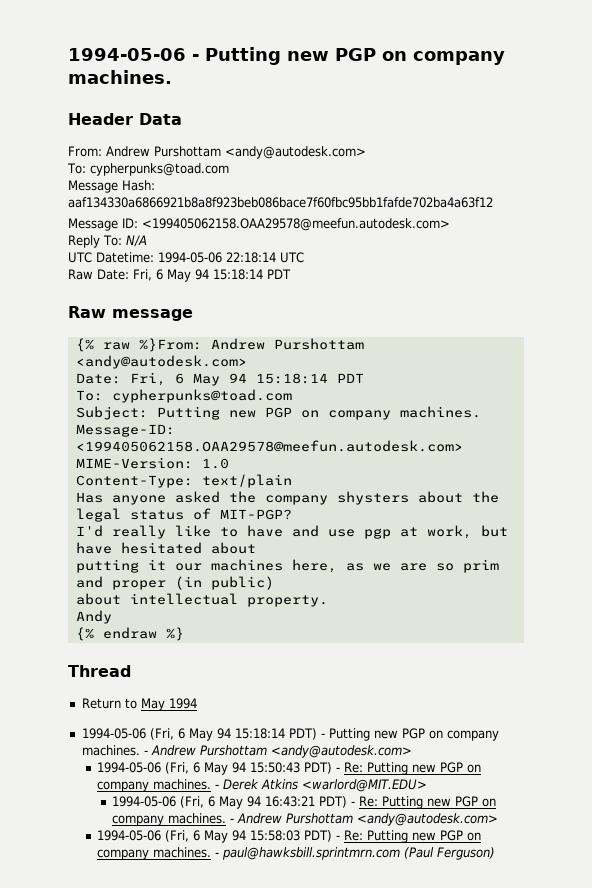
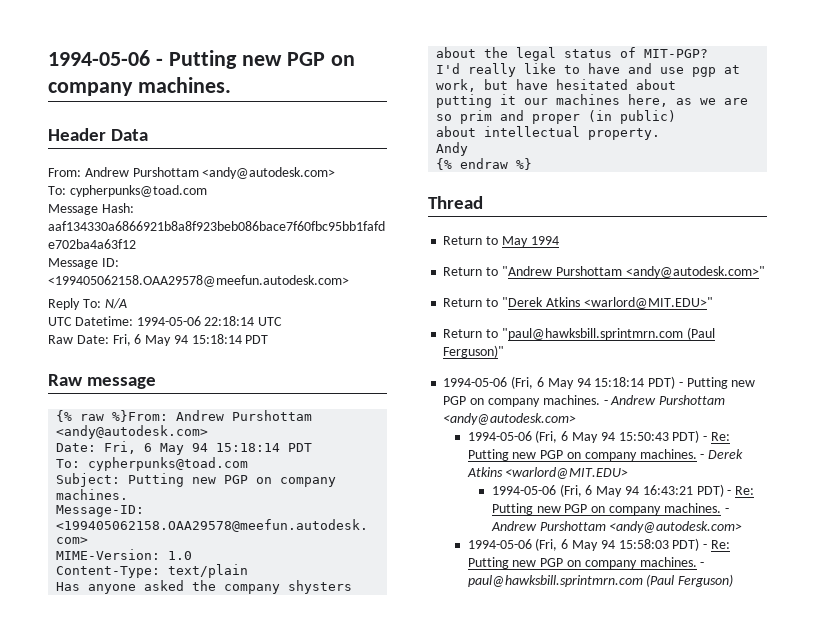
(197, 703) none -> [443,266,765,278] [443,297,713,309] [443,327,715,340] [443,345,505,358] // Return to "Andrew Purshottam <andy@autodesk.com>" // Return to "Derek Atkins <warlord@MIT.EDU>" // Return to "paul@hawksbill.sprintmrn.com (Paul Ferguson)"

